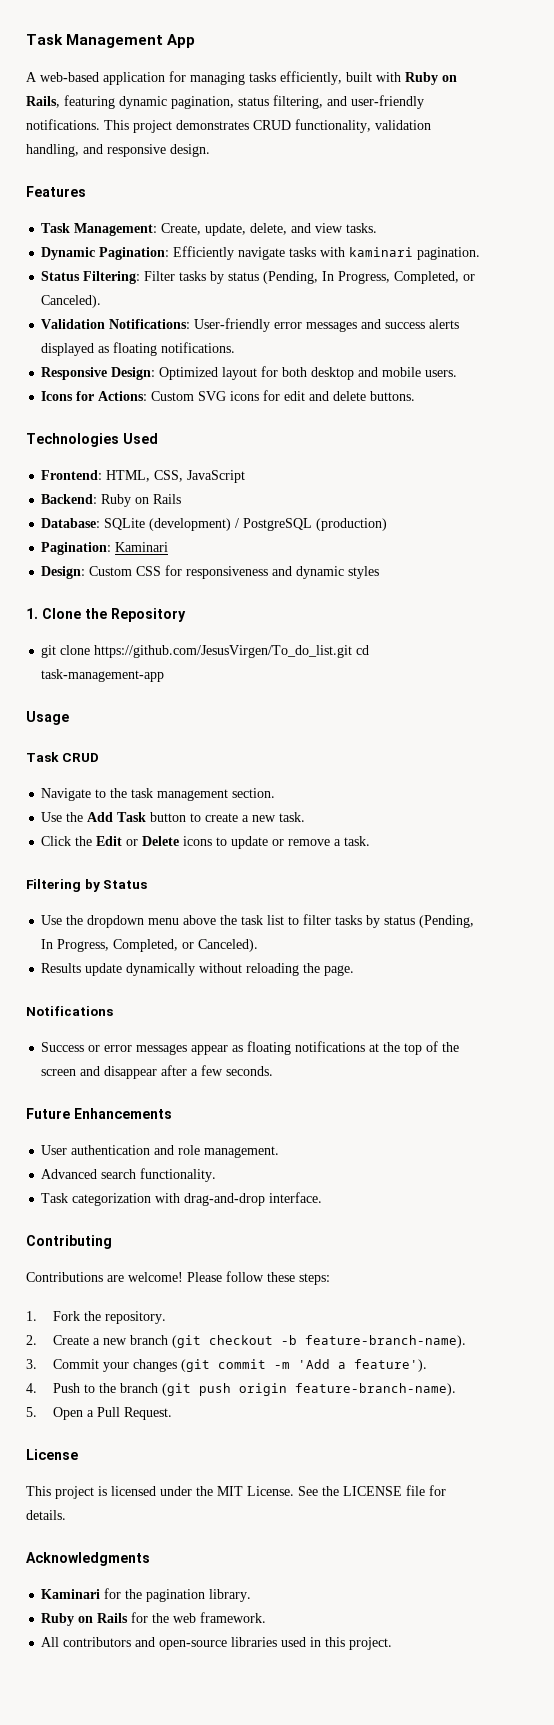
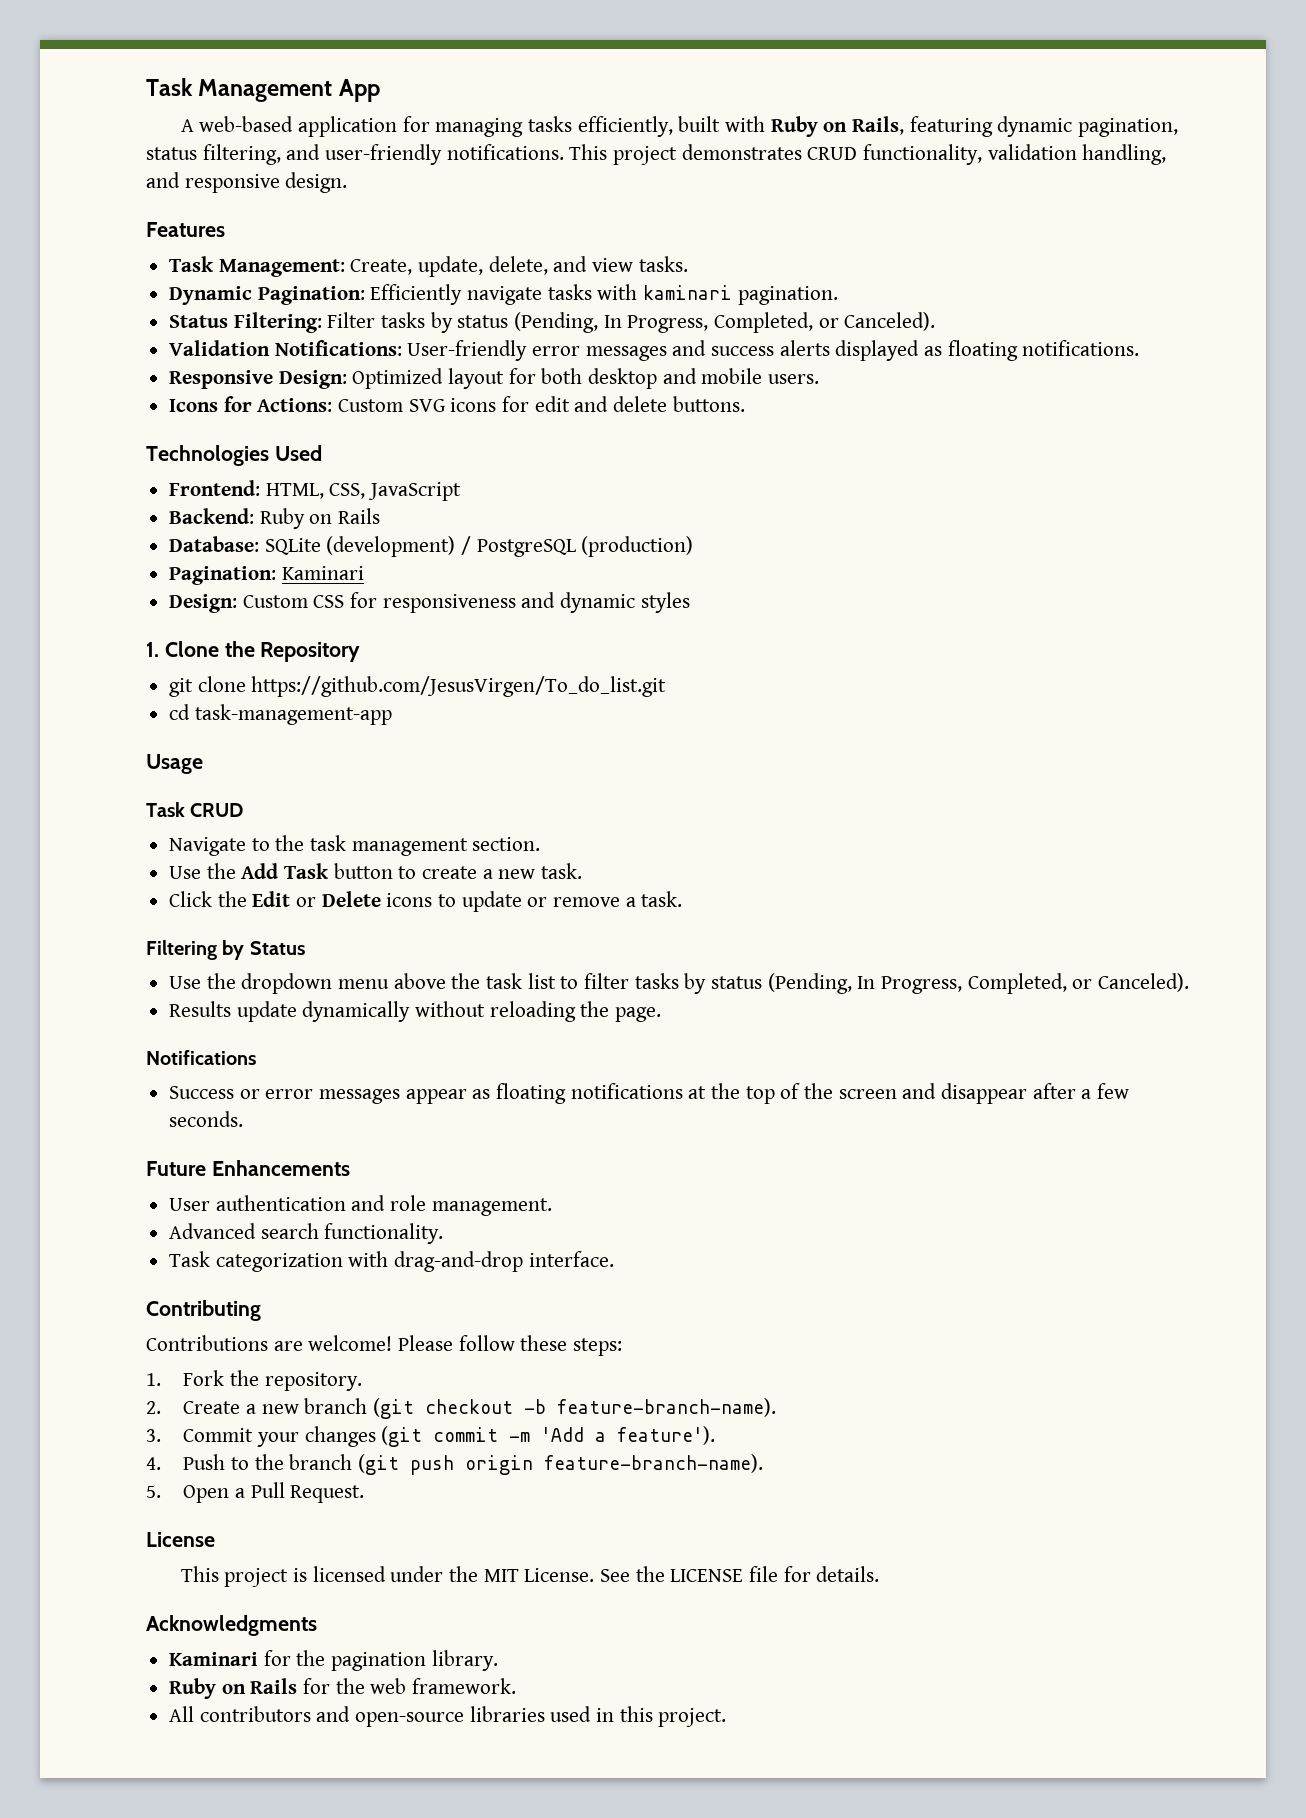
(353, 651) none -> (667, 686) //

